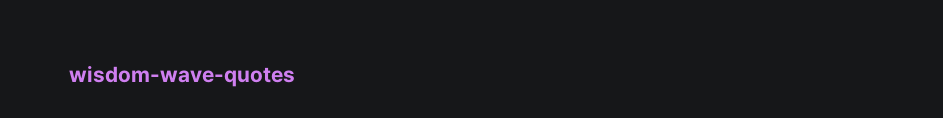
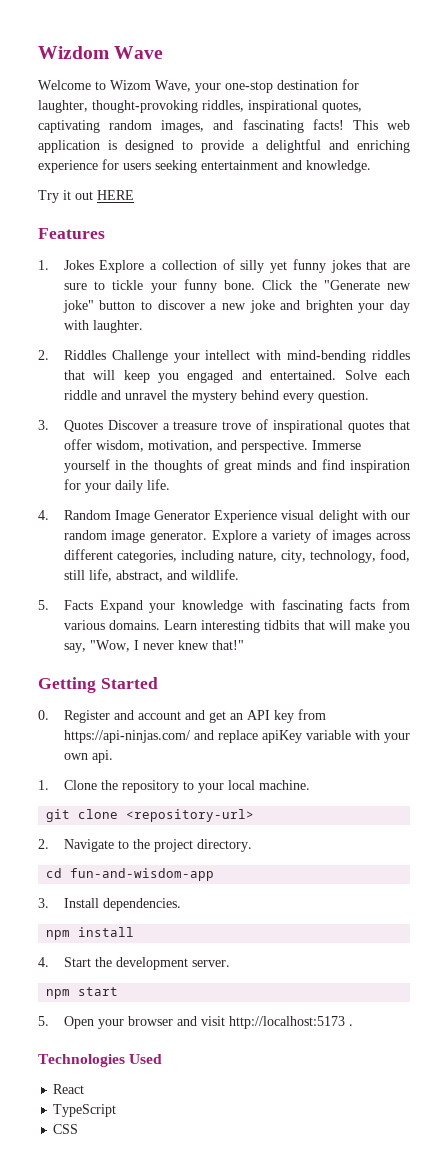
[69,65,295,87] wisdom-wave-quotes -> [38,46,164,59] [38,79,359,93] [38,100,362,113] [38,119,411,133] [38,139,410,153] [38,159,371,173] [38,190,134,203] [38,228,105,239] [38,259,410,273] [63,279,411,293] [62,300,410,313] [63,320,143,333] [38,350,410,363] [63,370,410,383] [63,390,369,403] [38,419,410,433] [63,439,361,453] [63,459,410,473] [63,479,170,493] [38,510,410,523] [63,529,410,543] [63,549,411,563] [63,569,239,582] [38,599,410,613] [63,620,411,633] [63,640,244,653] [38,677,158,693] [38,709,326,723] [63,730,411,743] [63,750,113,763] [38,780,310,793] [46,809,255,822] [38,839,252,852] [46,868,215,881] [38,898,181,911] [46,927,135,940] [38,957,230,970] [46,987,119,999] [38,1016,353,1029] [38,1054,163,1067] [53,1084,85,1094] [53,1104,117,1117] [53,1124,79,1134] Wizdom Wave // Welcome to Wizom Wave, your one-stop destination for laughter, thought-provoking riddles, inspirational quotes, captivating random images, and fascinating facts! This web application is designed to provide a delightful and enriching experience for users seeking entertainment and knowledge. // Try it out HERE // Features // 1. Jokes Explore a collection of silly yet funny jokes that are sure to tickle your funny bone. Click the "Generate new joke" button to discover a new joke and brighten your day with laughter. // 2. Riddles Challenge your intellect with mind-bending riddles that will keep you engaged and entertained. Solve each riddle and unravel the mystery behind every question. // 3. Quotes Discover a treasure trove of inspirational quotes that offer wisdom, motivation, and perspective. Immerse yourself in the thoughts of great minds and find inspiration for your daily life. // 4. Random Image Generator Experience visual delight with our random image generator. Explore a variety of images across different categories, including nature, city, technology, food, still life, abstract, and wildlife. // 5. Facts Expand your knowledge with fascinating facts from various domains. Learn interesting tidbits that will make you say, "Wow, I never knew that!" // Getting Started // 0. Register and account and get an API key from https://api-ninjas.com/ and replace apiKey variable with your own api. // 1. Clone the repository to your local machine. // git clone <repository-url> // 2. Navigate to the project directory. // cd fun-and-wisdom-app // 3. Install dependencies. // npm install // 4. Start the development server. // npm start // 5. Open your browser and visit http://localhost:5173 . // Technologies Used // React // TypeScript // CSS

